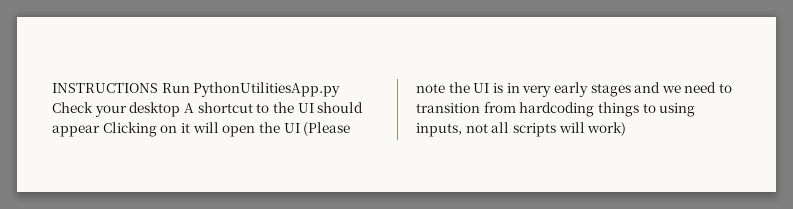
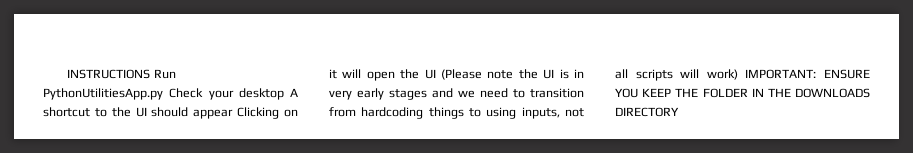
(627, 129) none -> [745,69,870,79] [615,88,870,98] [615,107,679,117] IMPORTANT: ENSURE YOU KEEP THE FOLDER IN THE DOWNLOADS DIRECTORY

